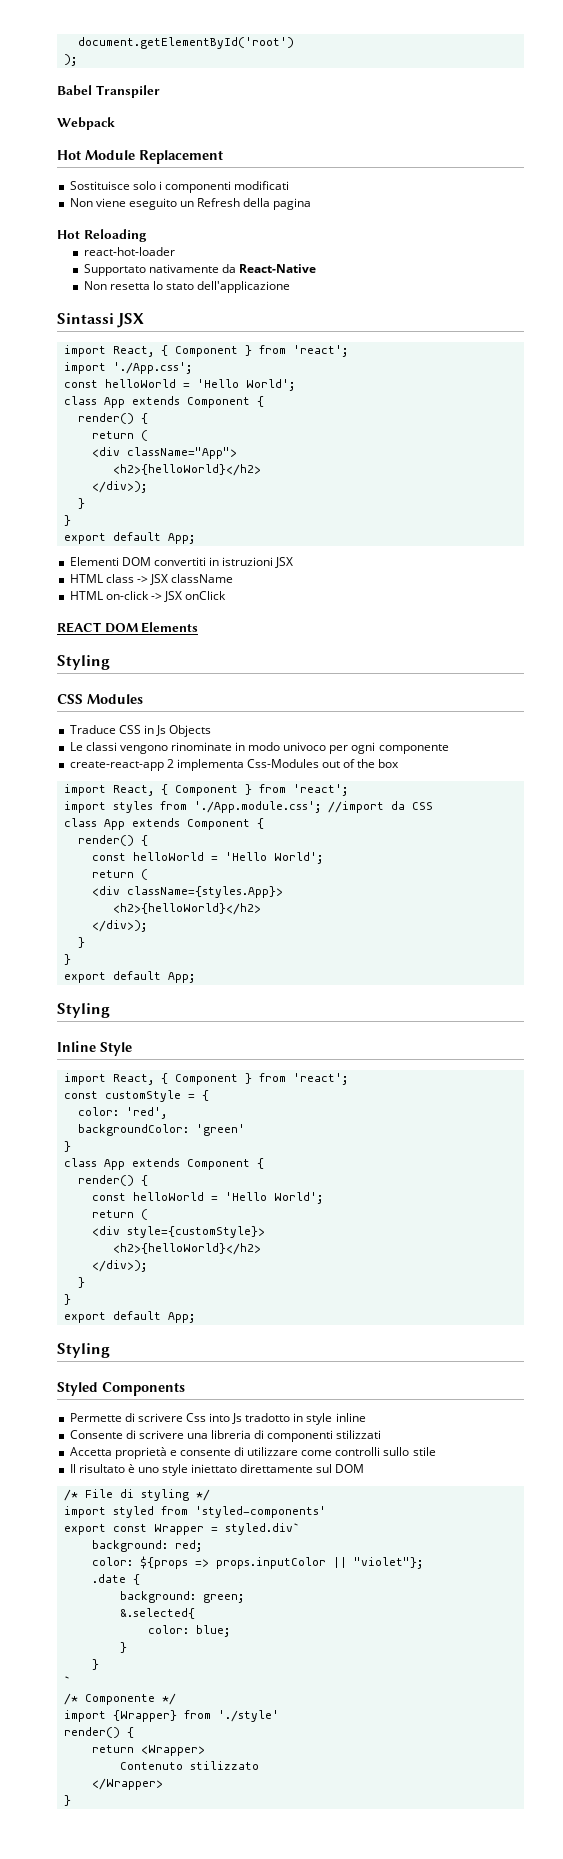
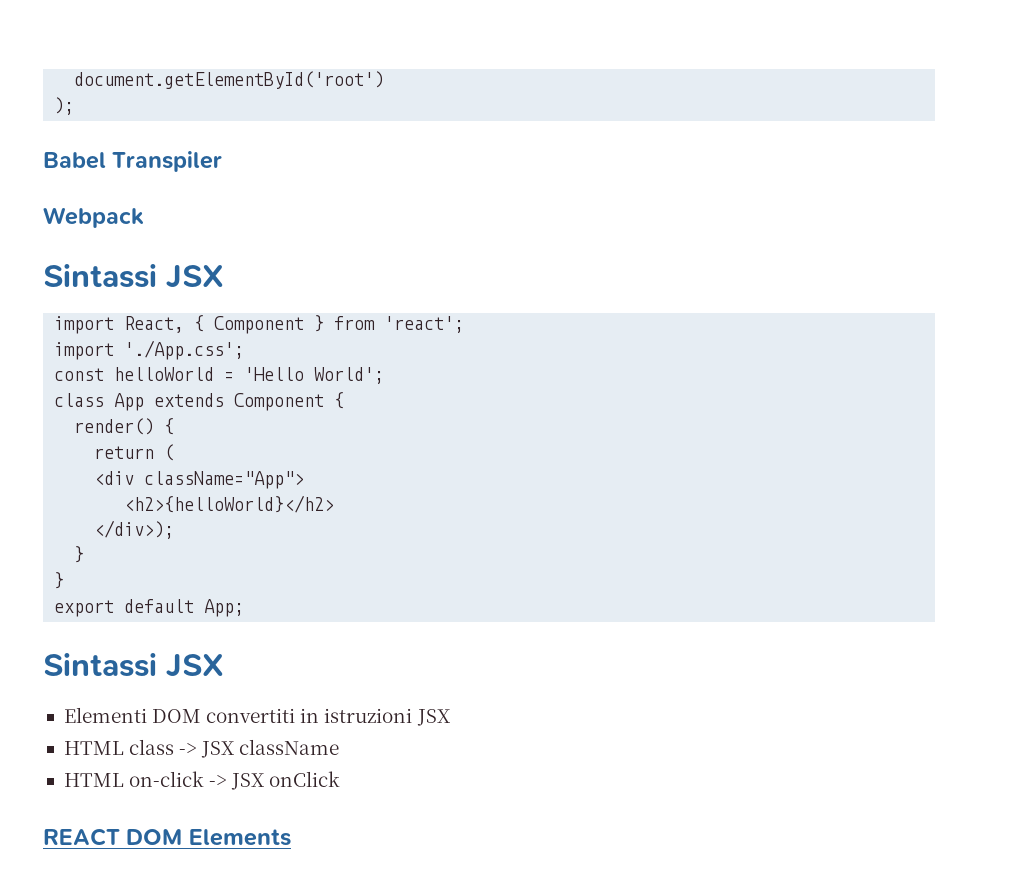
[57,150,223,164] [69,181,290,193] [69,198,312,210] [57,229,147,242] [83,247,175,256] [83,264,316,276] [83,281,291,293] // Hot Module Replacement // Sostituisce solo i componenti modificati // Non viene eseguito un Refresh della pagina // Hot Reloading // react-hot-loader // Supportato nativamente da React-Native // Non resetta lo stato dell'applicazione -> (144, 217) none
(195, 538) none -> [43,653,224,678] // Sintassi JSX
[57,655,110,670] [57,694,143,704] [69,725,212,737] [69,742,449,754] [69,759,400,771] [63,784,348,796] [63,801,433,813] [63,818,264,830] [77,835,148,846] [91,852,323,864] [91,869,148,880] [91,886,283,898] [112,903,261,915] [91,920,147,932] [77,937,85,948] [63,954,71,965] [63,971,195,983] [57,1003,110,1018] [57,1041,132,1056] [63,1073,348,1085] [63,1090,209,1102] [77,1107,167,1119] [77,1124,245,1136] [63,1141,71,1152] [63,1158,264,1170] [77,1175,148,1186] [91,1192,323,1204] [91,1209,148,1220] [91,1226,265,1238] [112,1243,261,1255] [91,1260,147,1272] [77,1277,85,1288] [63,1294,71,1305] [63,1311,195,1323] [57,1343,110,1358] [57,1382,185,1396] [69,1413,366,1425] [69,1430,382,1442] [69,1447,436,1459] [69,1464,365,1476] [63,1489,210,1501] [63,1506,326,1518] [63,1523,300,1535] [91,1540,202,1552] [91,1556,423,1569] [91,1574,140,1585] [119,1591,244,1603] [119,1608,195,1619] [147,1625,230,1637] [119,1642,127,1653] [91,1659,99,1670] [63,1676,71,1685] [63,1693,176,1705] [63,1710,279,1722] [63,1727,134,1738] [91,1745,205,1756] [119,1761,259,1770] [91,1778,163,1790] [63,1795,71,1806] // Styling // CSS Modules // Traduce CSS in Js Objects // Le classi vengono rinominate in modo univoco per ogni componente // create-react-app 2 implementa Css-Modules out of the box // import React, { Component } from 'react'; // import styles from './App.module.css'; //import da CSS // class App extends Component { // render() { // const helloWorld = 'Hello World'; // return ( // <div className={styles.App}> // <h2>{helloWorld}</h2> // </div>); // } // } // export default App; // Styling // Inline Style // import React, { Component } from 'react'; // const customStyle = { // color: 'red', // backgroundColor: 'green' // } // class App extends Component { // render() { // const helloWorld = 'Hello World'; // return ( // <div style={customStyle}> // <h2>{helloWorld}</h2> // </div>); // } // } // export default App; // Styling // Styled Components // Permette di scrivere Css into Js tradotto in style inline // Consente di scrivere una libreria di componenti stilizzati // Accetta proprietà e consente di utilizzare come controlli sullo stile // Il risultato è uno style iniettato direttamente sul DOM // /* File di styling */ // import styled from 'styled-components' // export const Wrapper = styled.div` // background: red; // color: ${props => props.inputColor || "violet"}; // .date { // background: green; // &.selected{ // color: blue; // } // } // ` // /* Componente */ // import {Wrapper} from './style' // render() { // return <Wrapper> // Contenuto stilizzato // </Wrapper> // } -> (291, 837) none

